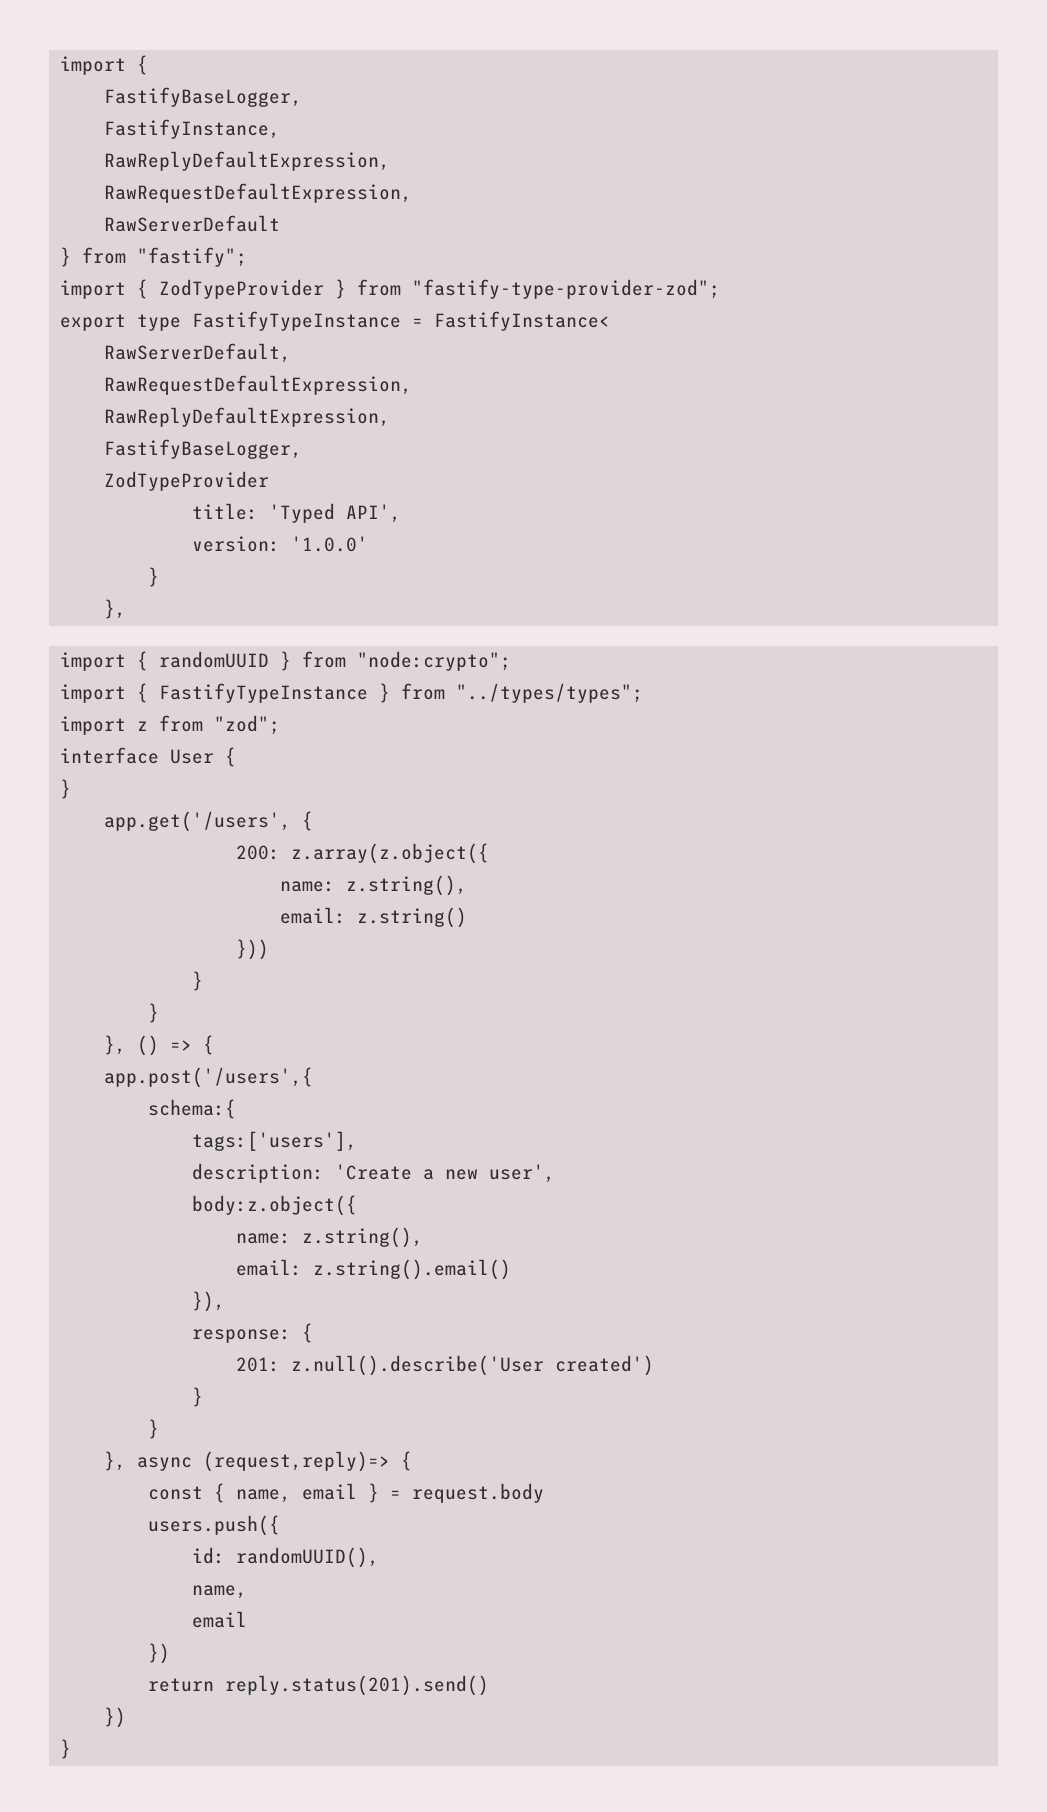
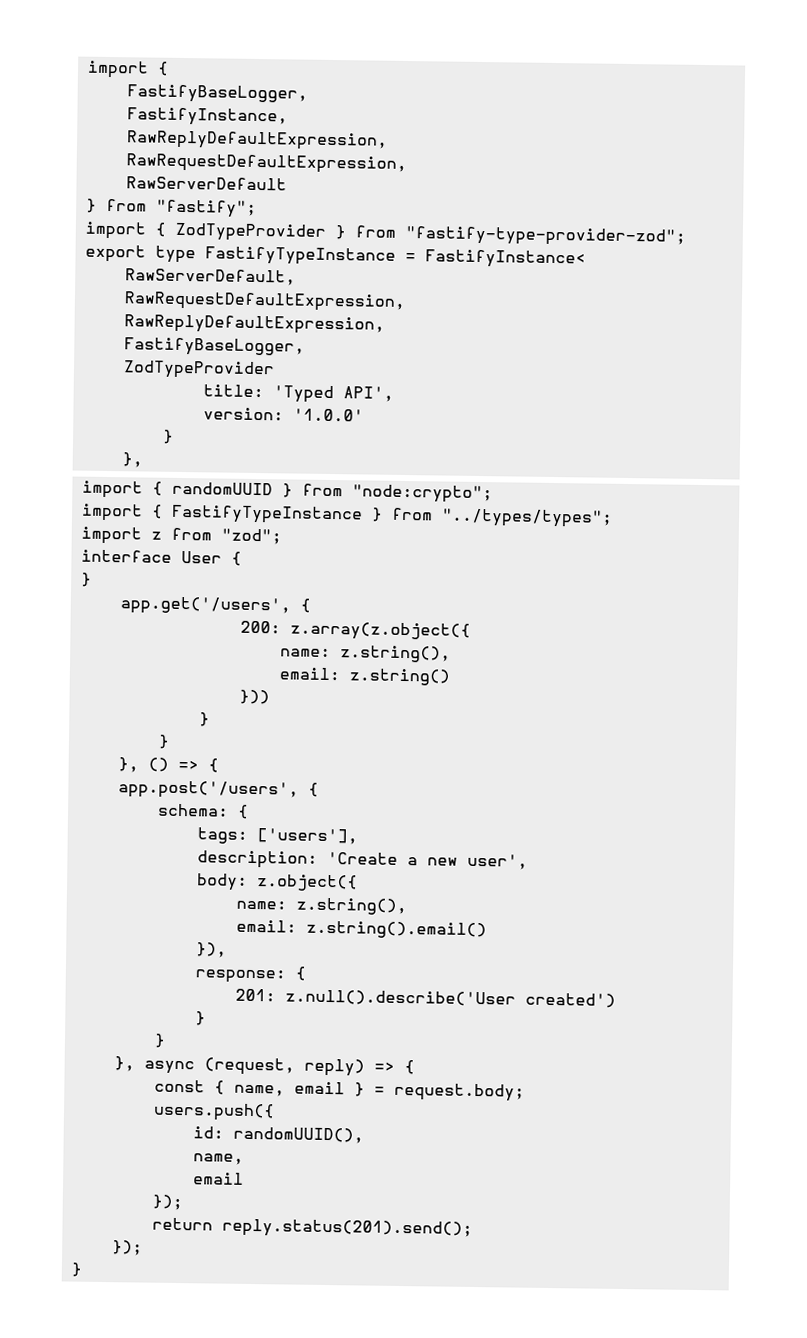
[103,1067,313,1088] [147,1099,236,1119] [191,1131,357,1151] app.post('/users',{ // schema:{ // tags:['users'], -> [117,780,319,800] [157,803,249,819] [196,827,358,845] app.post('/users', { // schema: { // tags: ['users'],
[191,1195,357,1216] body:z.object({ -> [196,873,358,892] body: z.object({
[202,1451,390,1472] (request,reply)=> -> [203,1057,395,1077] (request, reply) =>
[411,1483,544,1503] request.body -> [393,1082,525,1102] request.body;
[147,1643,170,1664] }) -> [151,1194,183,1211] });
[224,1675,489,1696] [103,1707,126,1728] reply.status(201).send() // }) -> [221,1218,473,1239] [111,1240,143,1256] reply.status(201).send(); // });

